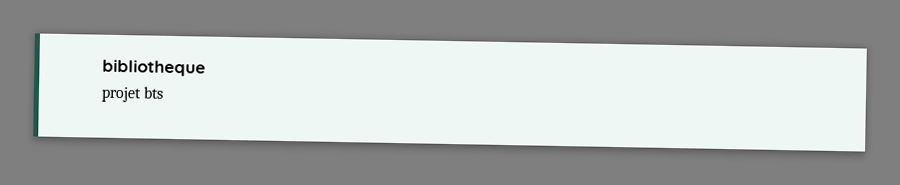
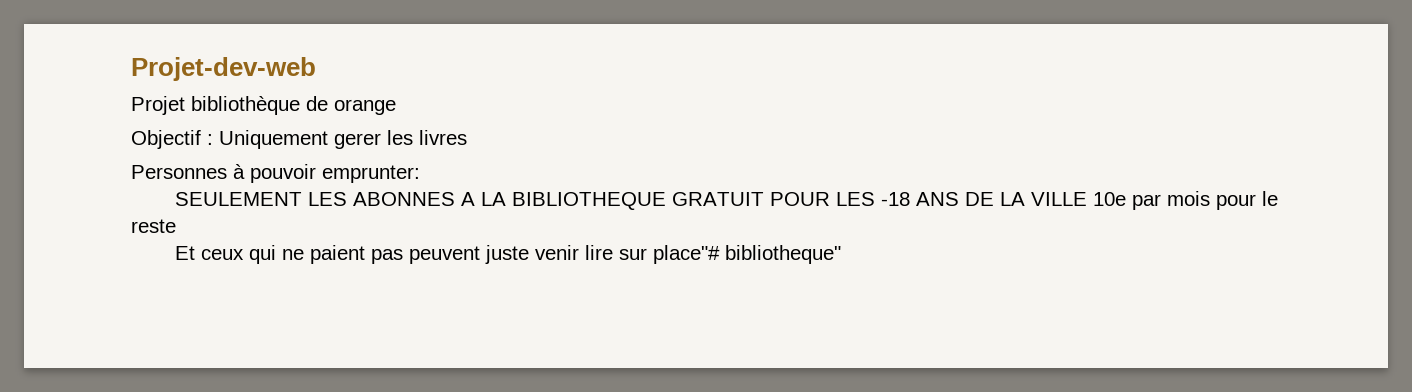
[102,59,206,77] [101,86,165,103] bibliotheque // projet bts -> [131,57,316,81] [131,96,396,115] [131,130,467,149] [131,164,420,183] [175,191,1279,210] [131,219,176,233] [175,245,842,264] Projet-dev-web // Projet bibliothèque de orange // Objectif : Uniquement gerer les livres // Personnes à pouvoir emprunter: // SEULEMENT LES ABONNES A LA BIBLIOTHEQUE GRATUIT POUR LES -18 ANS DE LA VILLE 10e par mois pour le reste // Et ceux qui ne paient pas peuvent juste venir lire sur place"# bibliotheque"

